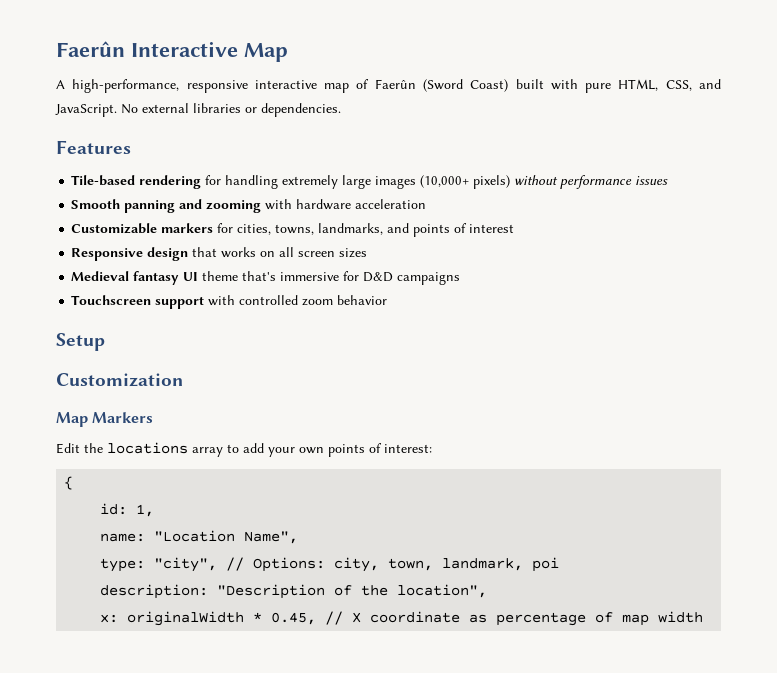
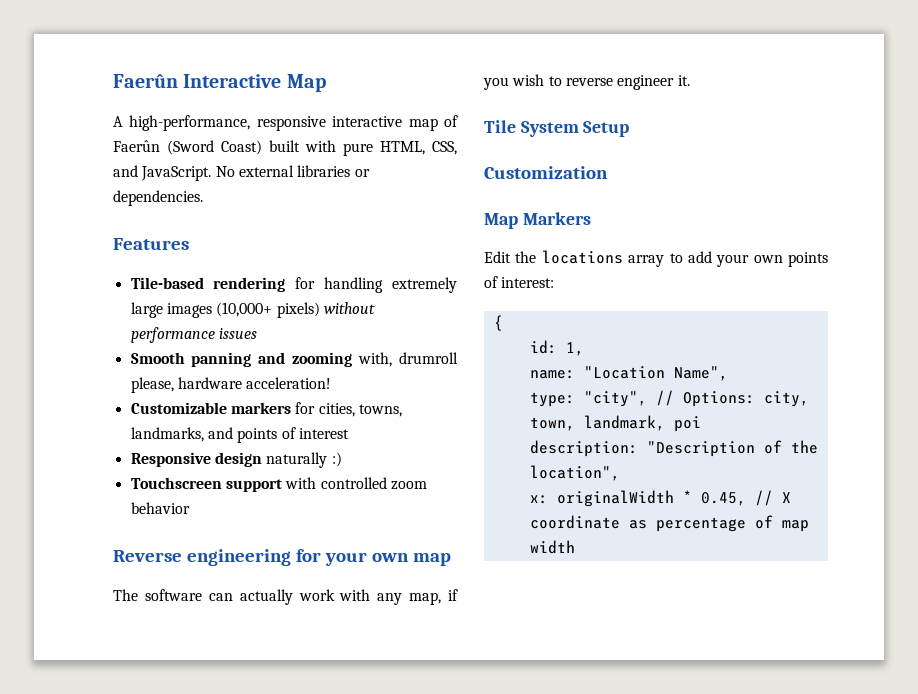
[265,199,427,210] with hardware acceleration -> [358,352,458,367] [130,377,332,393] with, drumroll please, hardware acceleration!
[192,247,368,258] [71,271,461,285] that works on all screen sizes // Medieval fantasy UI theme that's immersive for D&D campaigns -> [266,452,342,468] naturally :)
(388, 300) none -> [113,549,451,566] [113,589,458,605] [483,74,690,90] [484,120,579,137] Reverse engineering for your own map // The software can actually work with any map, if you wish to reverse engineer it. // Tile System

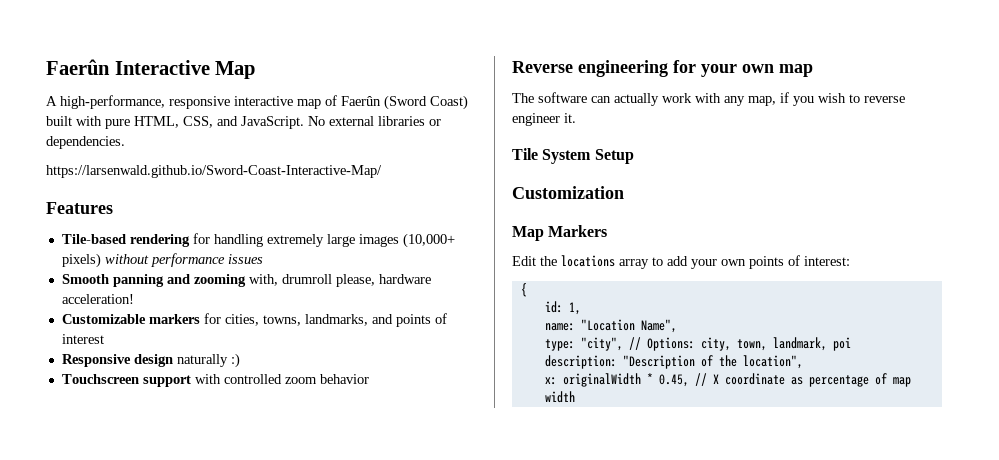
(203, 198) none -> [46,165,382,178] // https://larsenwald.github.io/Sword-Coast-Interactive-Map/

